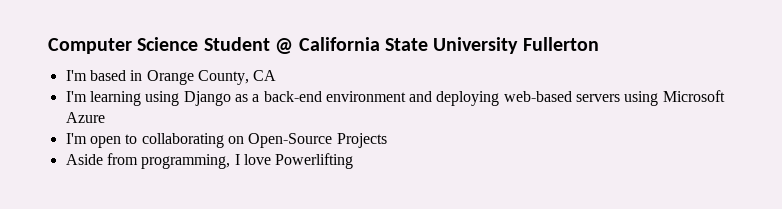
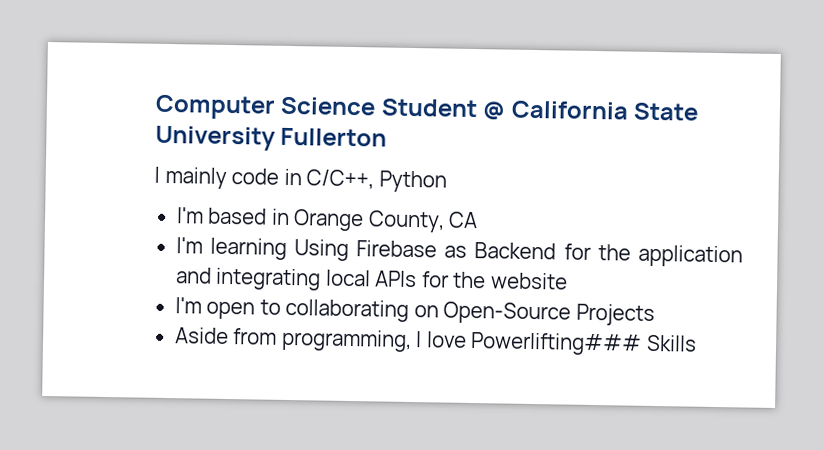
(599, 44) none -> [154,166,447,193] // I mainly code in C/C++, Python
[145,90,725,106] [65,112,105,123] using Django as a back-end environment and deploying web-based servers using Microsoft Azure -> [293,239,744,268] [175,267,568,291] Using Firebase as Backend for the application and integrating local APIs for the website
[275,153,354,169] Powerlifting -> [470,331,697,356] Powerlifting### Skills

